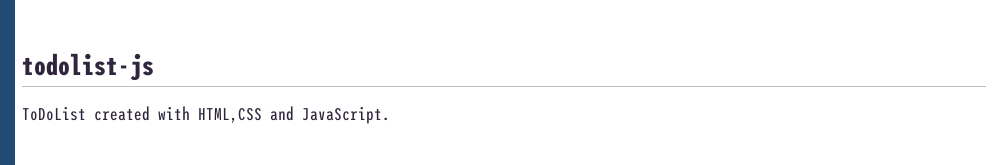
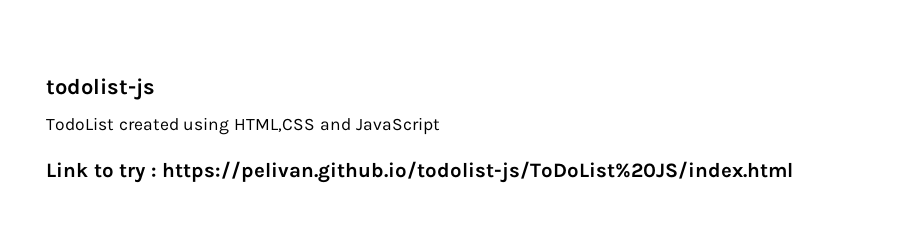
[22,106,390,124] ToDoList created with HTML,CSS and JavaScript. -> [46,117,440,135] [46,161,794,183] TodoList created using HTML,CSS and JavaScript // Link to try : https://pelivan.github.io/todolist-js/ToDoList%20JS/index.html

